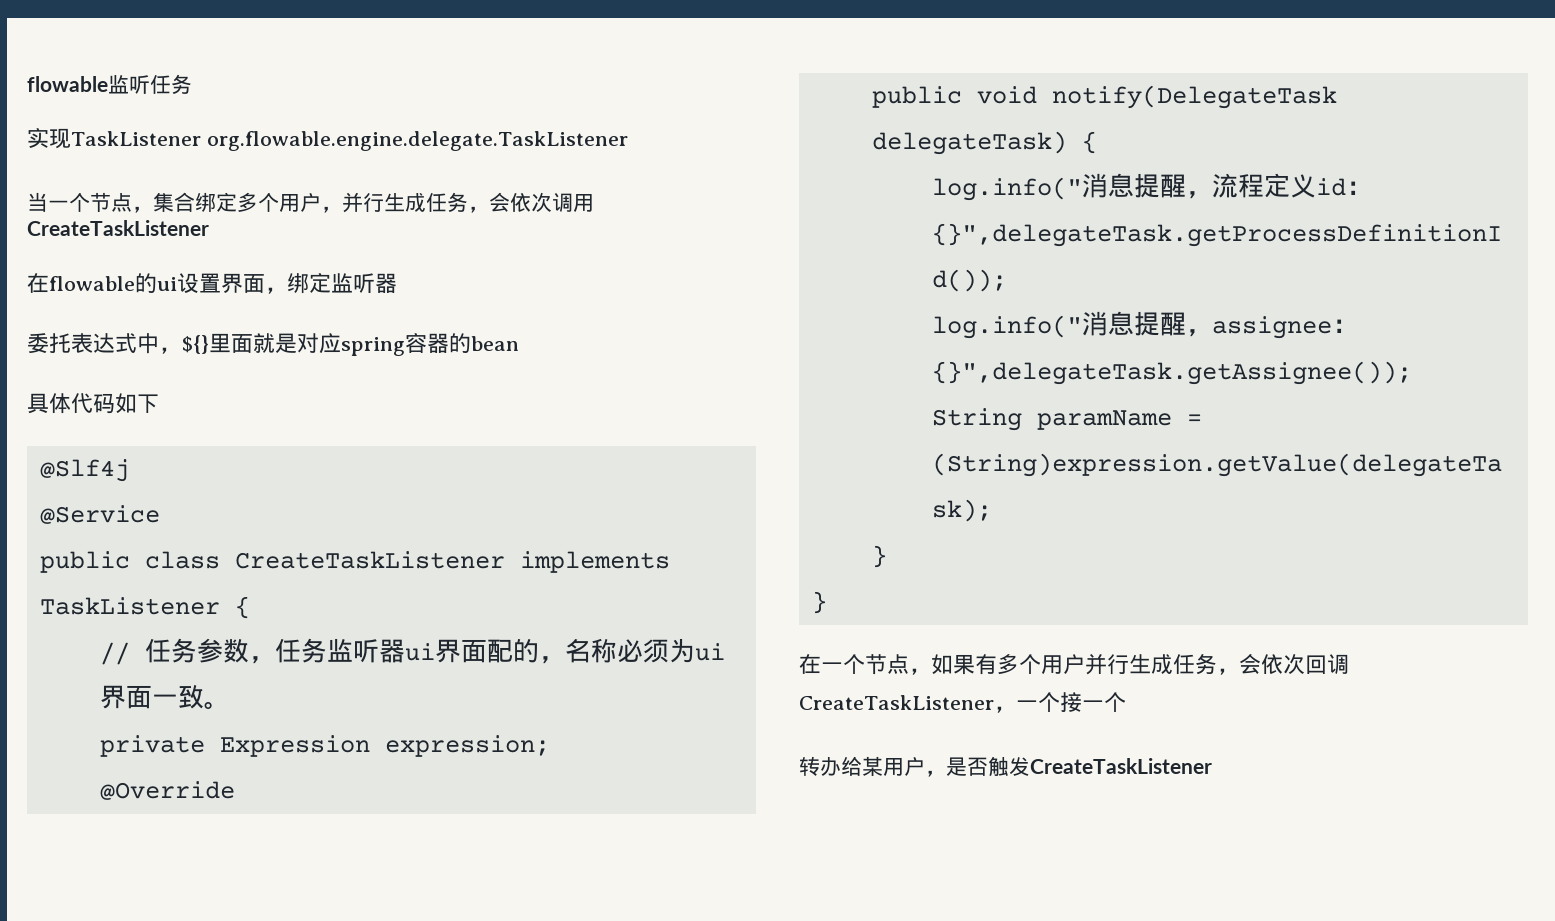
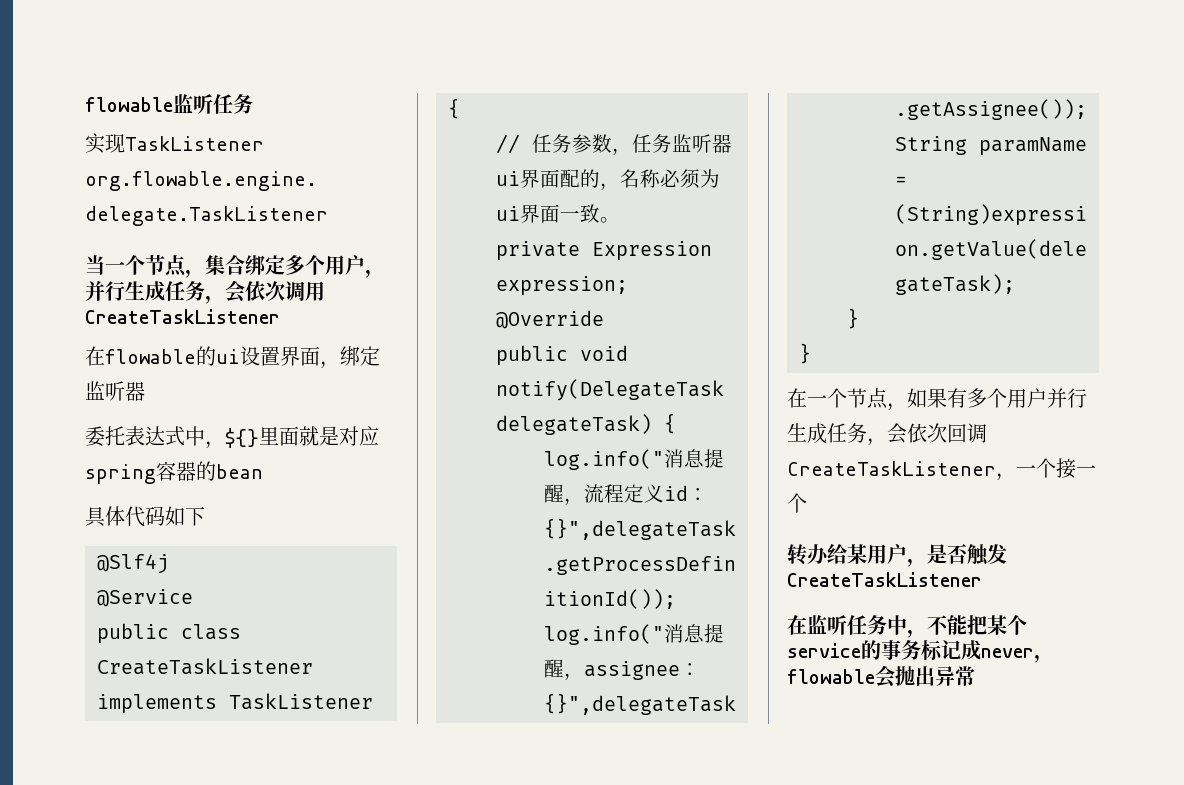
(1212, 766) none -> [787,615,1027,638] [787,640,1054,663] [787,665,975,688] // 在监听任务中，不能把某个service的事务标记成never，flowable会抛出异常

